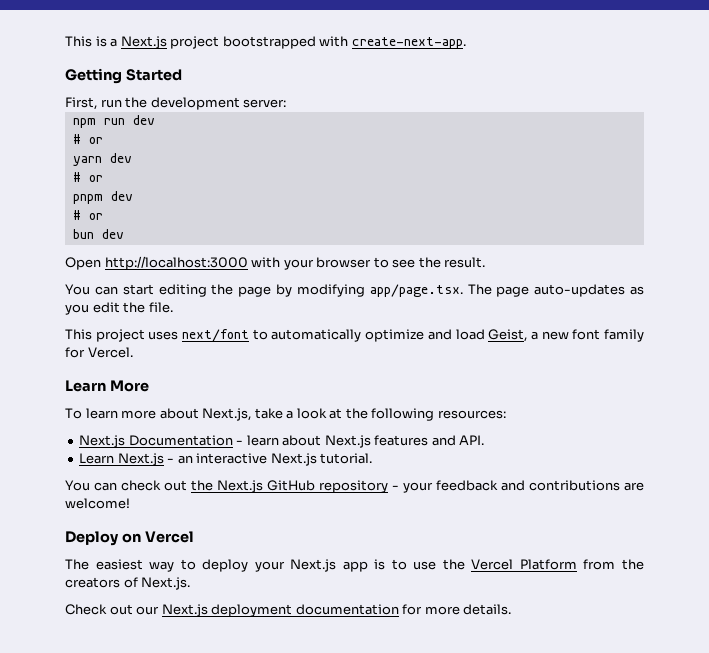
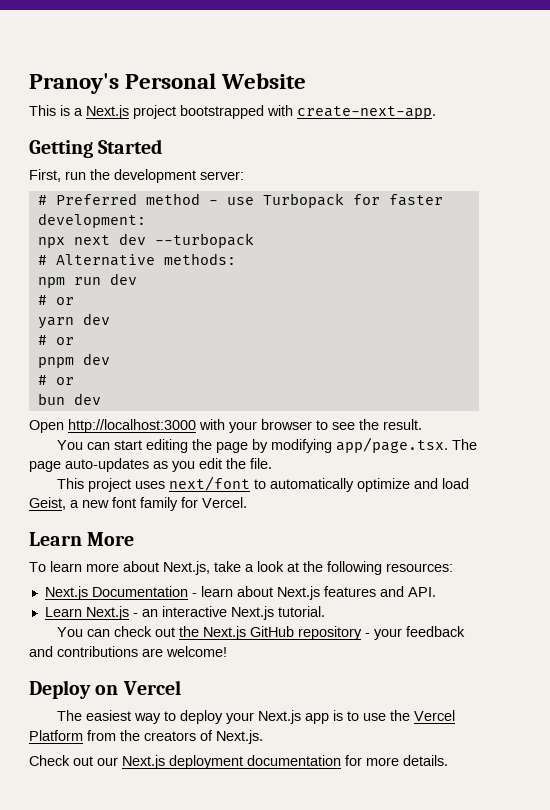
(65, 41) none -> [29,73,307,94] Pranoy's Personal Website //
(287, 103) none -> [37,193,443,208] [37,213,146,228] [37,233,254,248] [37,253,236,266] // # Preferred method - use Turbopack for faster development: // npx next dev --turbopack // # Alternative methods:

